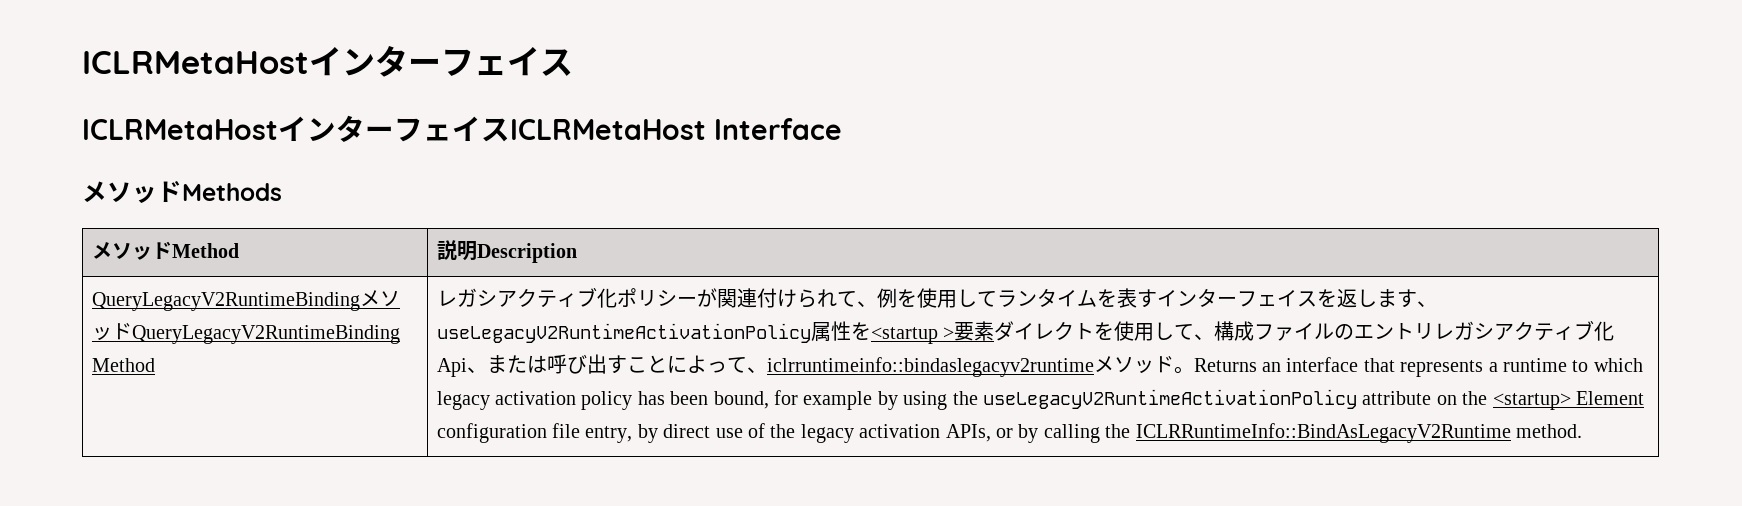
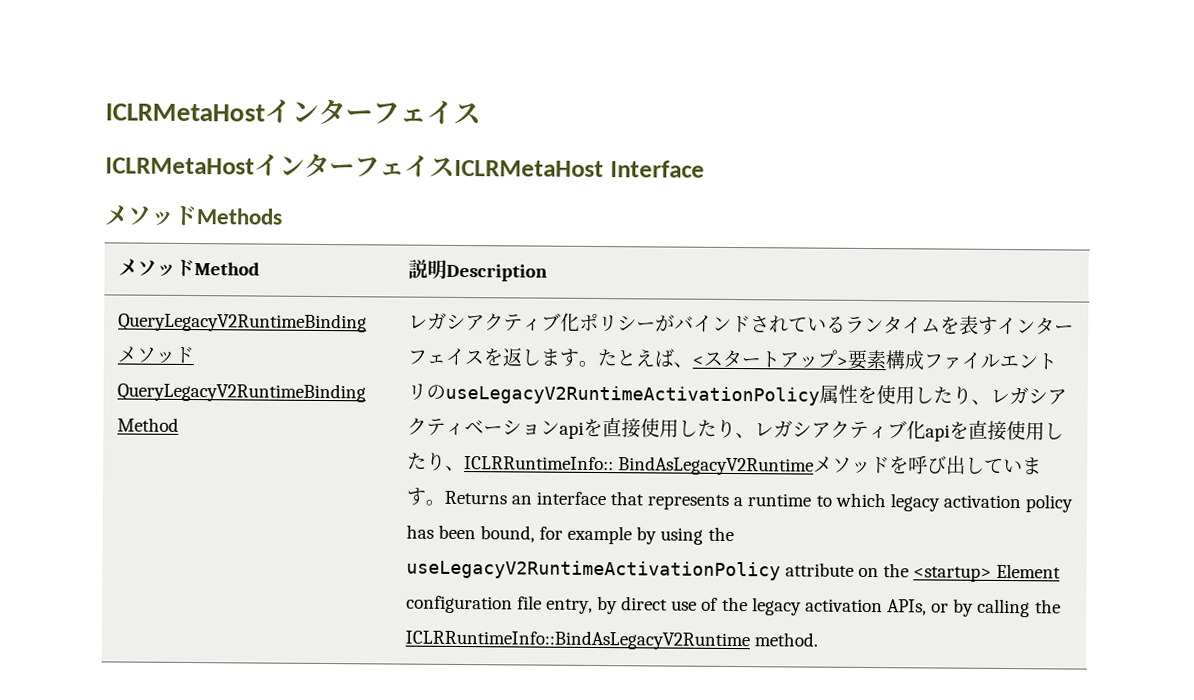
[716,288,997,308] 関連付けられて、例を使用して -> [673,314,846,333] バインドされている
[1416,301,1437,307] [436,321,1215,344] 、useLegacyV2RuntimeActivationPolicy属性を<startup >要素ダイレクトを使用して、 -> [577,348,887,370] 。たとえば、<スタートアップ>要素
[1334,324,1355,340] の -> (1000, 360) none
[1434,320,1615,341] [436,354,1174,377] レガシアクティブ化Api、または呼び出すことによって、iclrruntimeinfo::bindaslegacyv2runtimeメソッド -> [425,384,1067,406] [406,417,1064,442] [406,451,1042,476] [405,487,426,506] のuseLegacyV2RuntimeActivationPolicy属性を使用したり、レガシアクティベーションapiを直接使用したり、レガシアクティブ化apiを直接使用したり、ICLRRuntimeInfo:: BindAsLegacyV2Runtimeメソッドを呼び出しています

